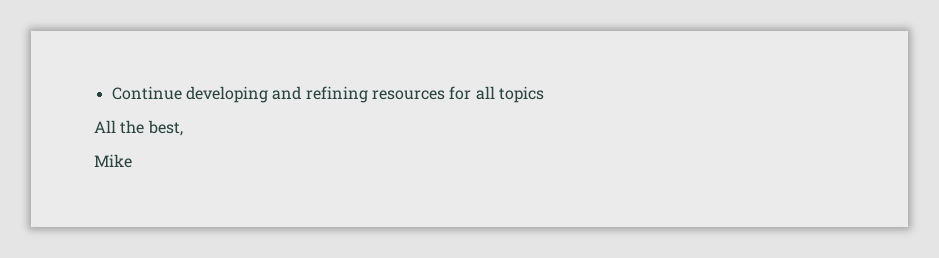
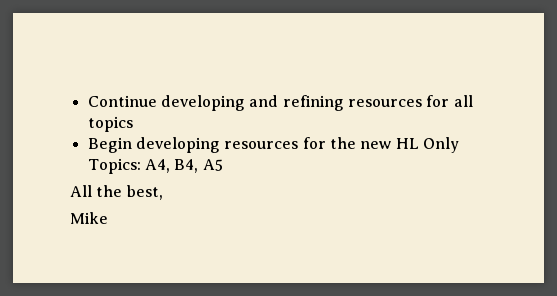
(544, 94) none -> [87,137,459,153] [87,158,223,174] // Begin developing resources for the new HL Only Topics: A4, B4, A5

